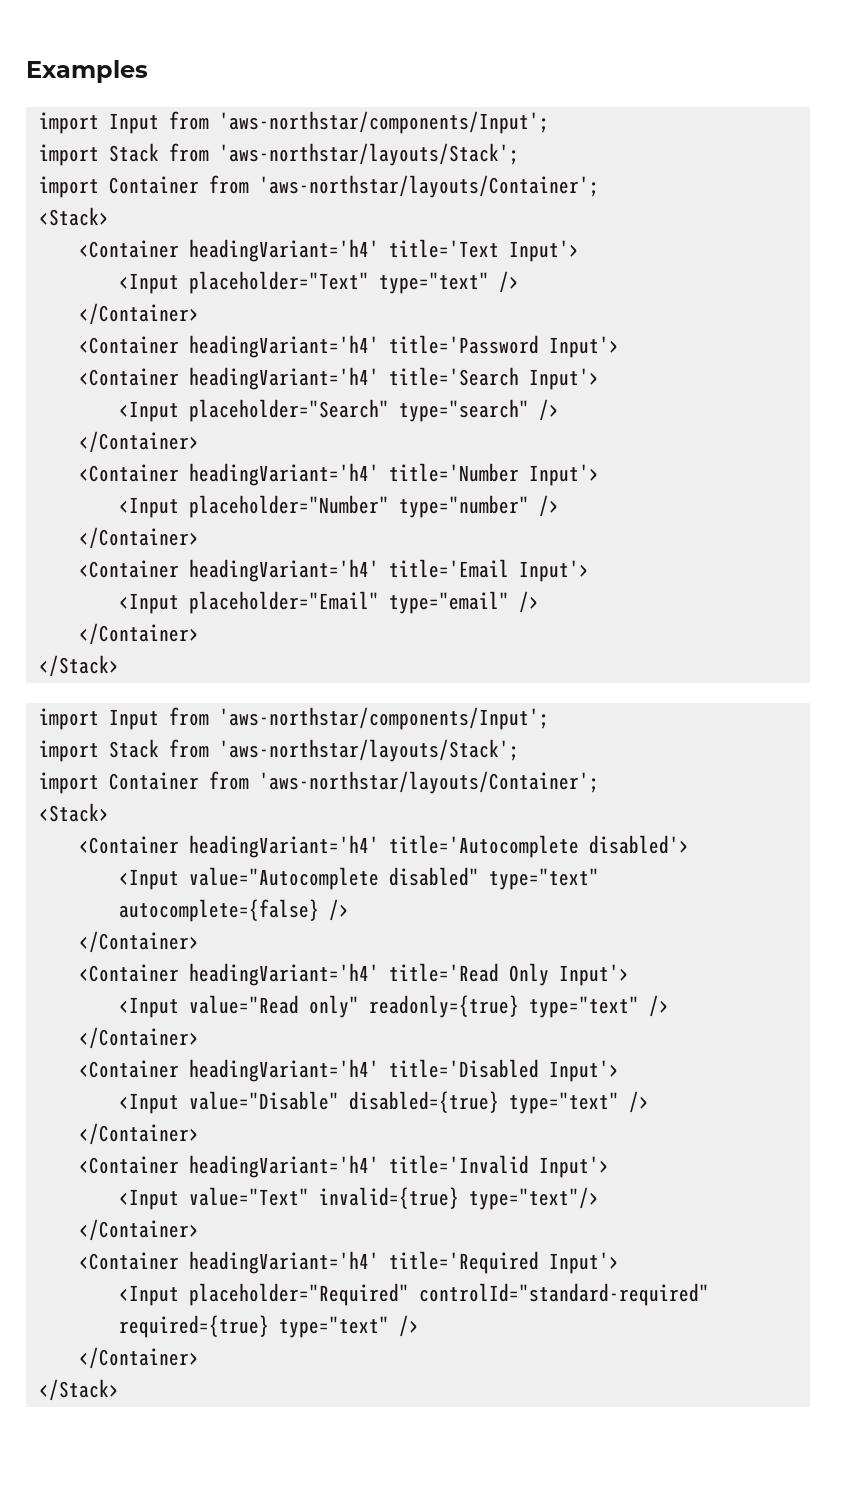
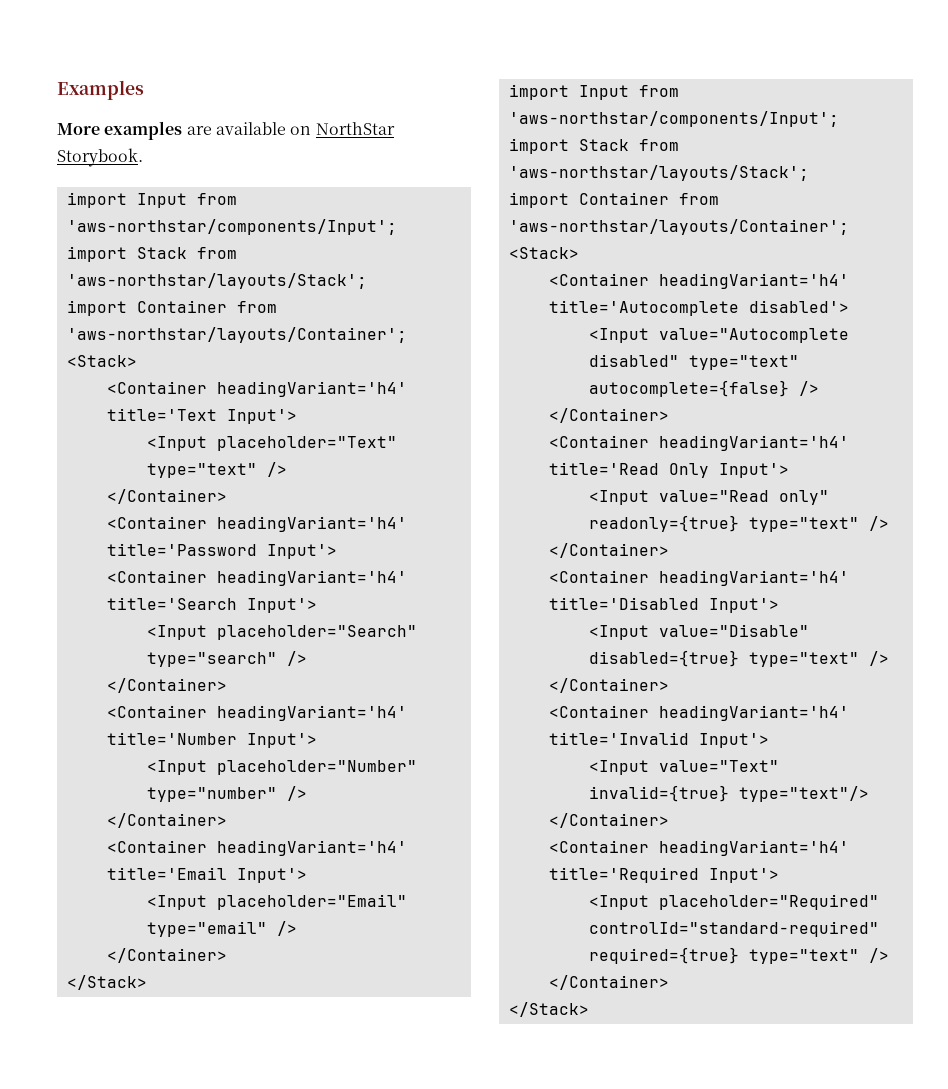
(148, 71) none -> [57,121,395,140] [57,148,143,167] // More examples are available on NorthStar Storybook.

